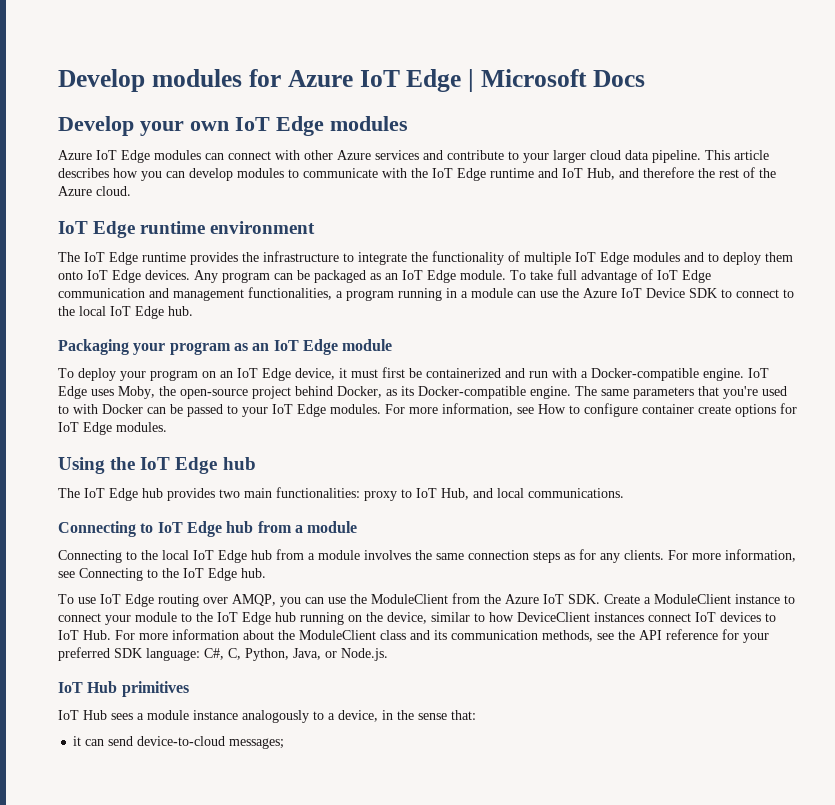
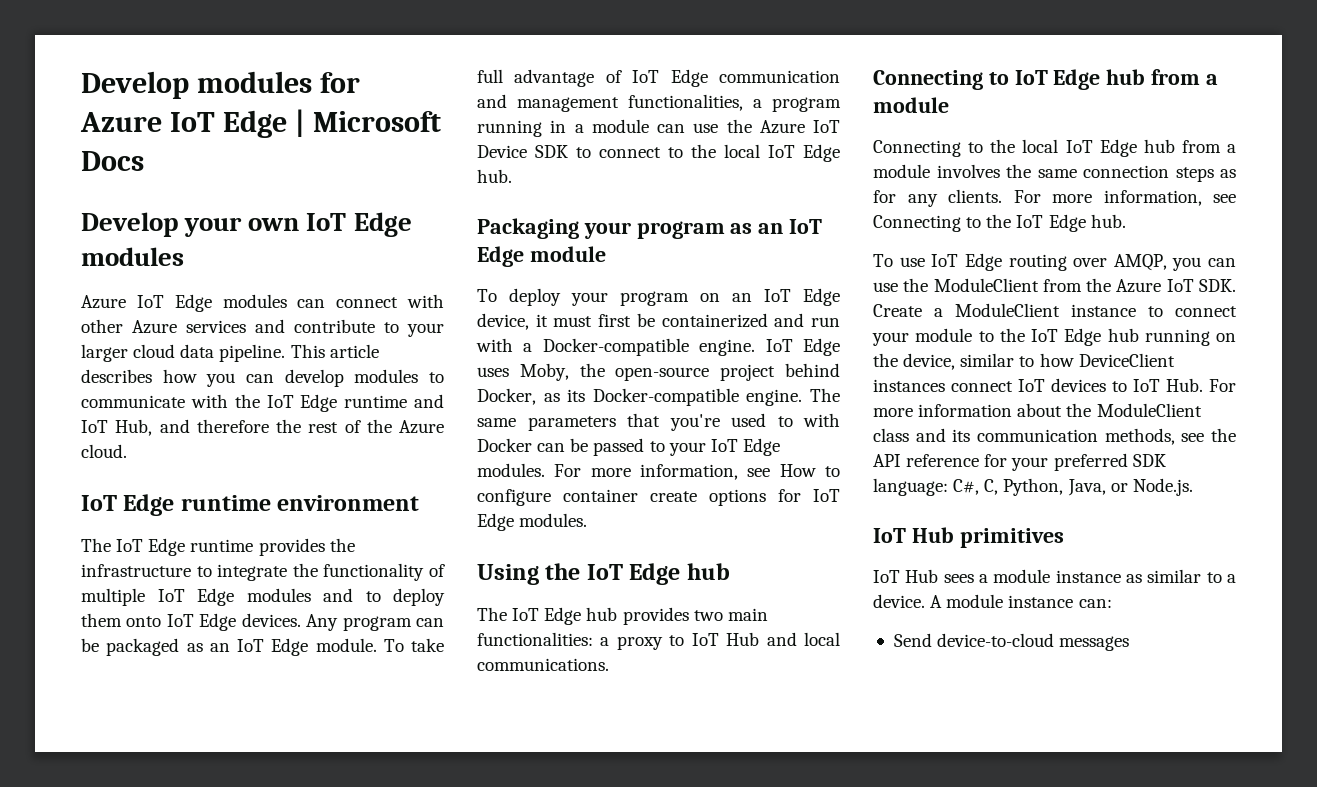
(360, 492) none -> [600,637,610,646] a
[441,488,469,500] Hub, -> [726,632,760,646] Hub
[242,710,476,723] [73,736,285,749] analogously to a device, in the sense that: // it can send device-to-cloud messages; -> [1126,569,1236,583] [873,594,1112,608] [893,633,1130,651] as similar to a device. A module instance can: // Send device-to-cloud messages

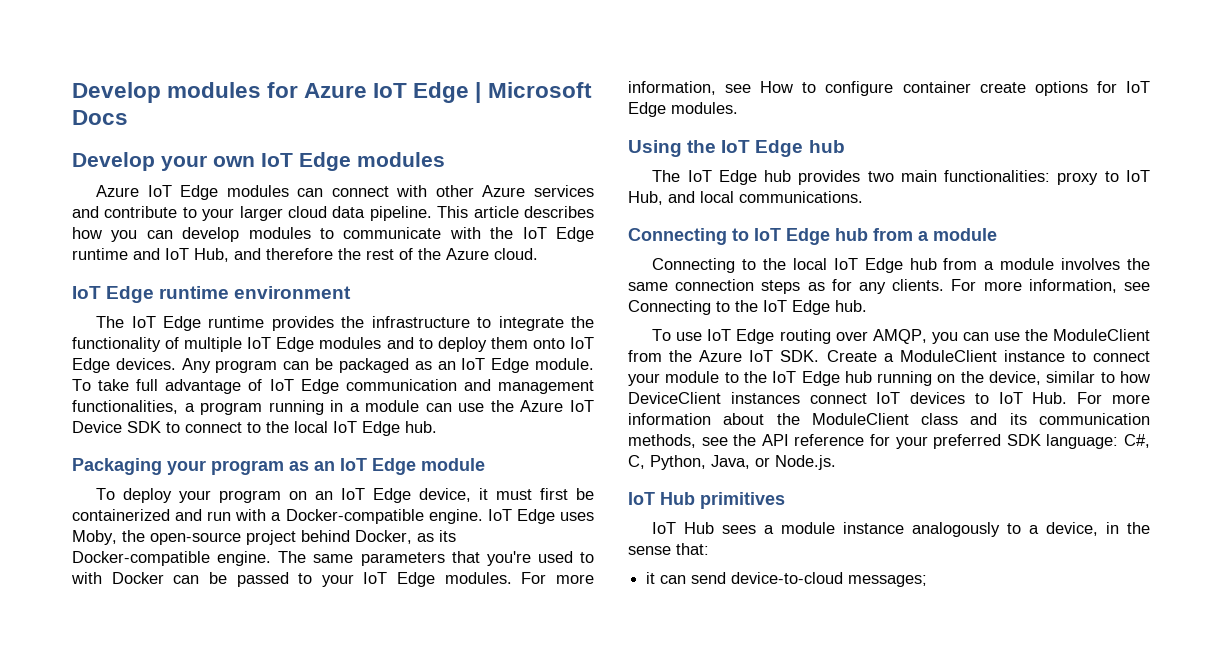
[600,637,610,646] a -> (1051, 176) none
[726,632,760,646] Hub -> [628,191,663,205] Hub,
[1126,569,1236,583] [873,594,1112,608] [893,633,1130,651] as similar to a device. A module instance can: // Send device-to-cloud messages -> [912,522,1150,537] [628,543,709,555] [646,572,928,587] analogously to a device, in the sense that: // it can send device-to-cloud messages;

